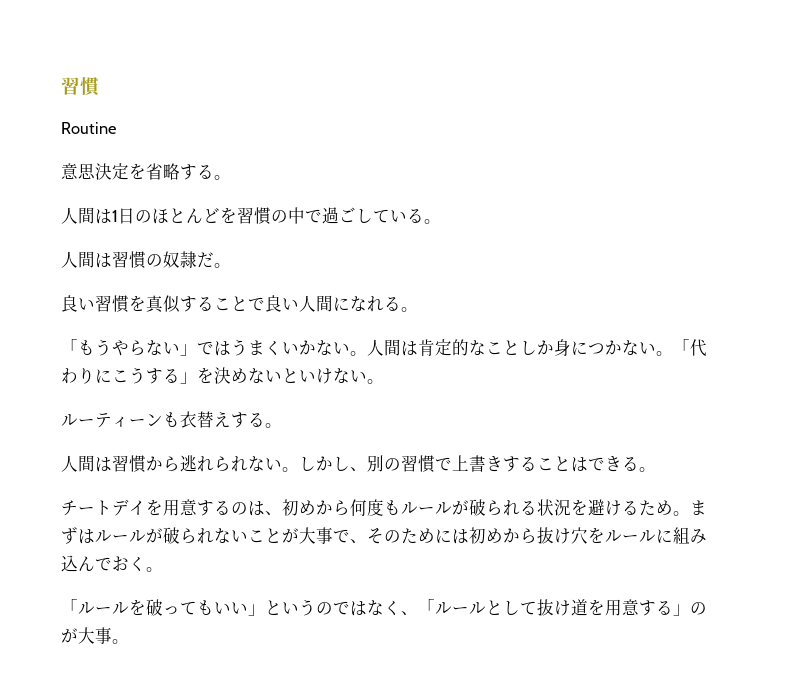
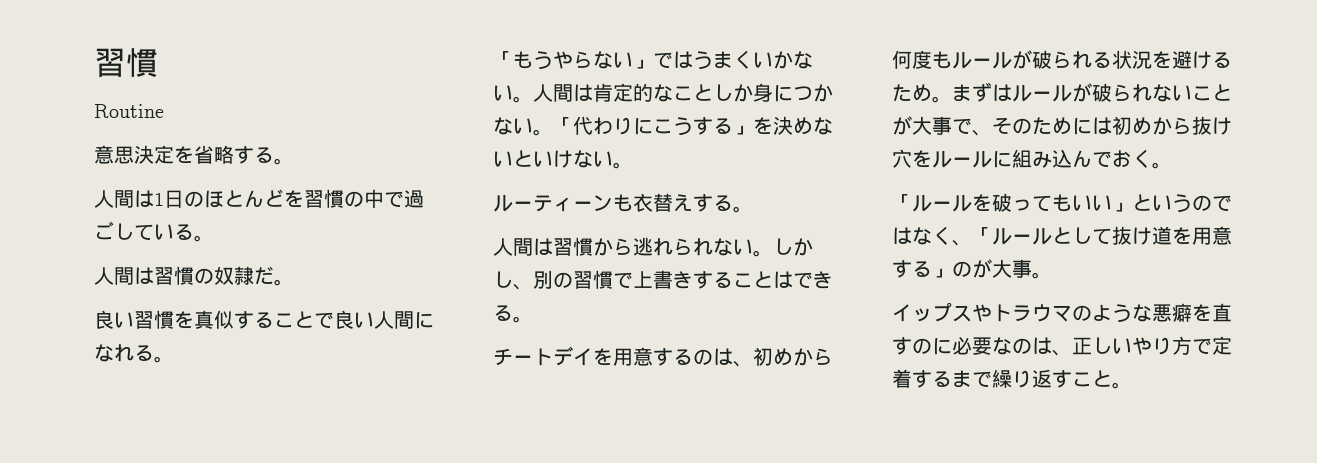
(129, 641) none -> [892,302,1232,323] [892,336,1232,356] [892,369,1132,389] // イップスやトラウマのような悪癖を直すのに必要なのは、正しいやり方で定着するまで繰り返すこと。

